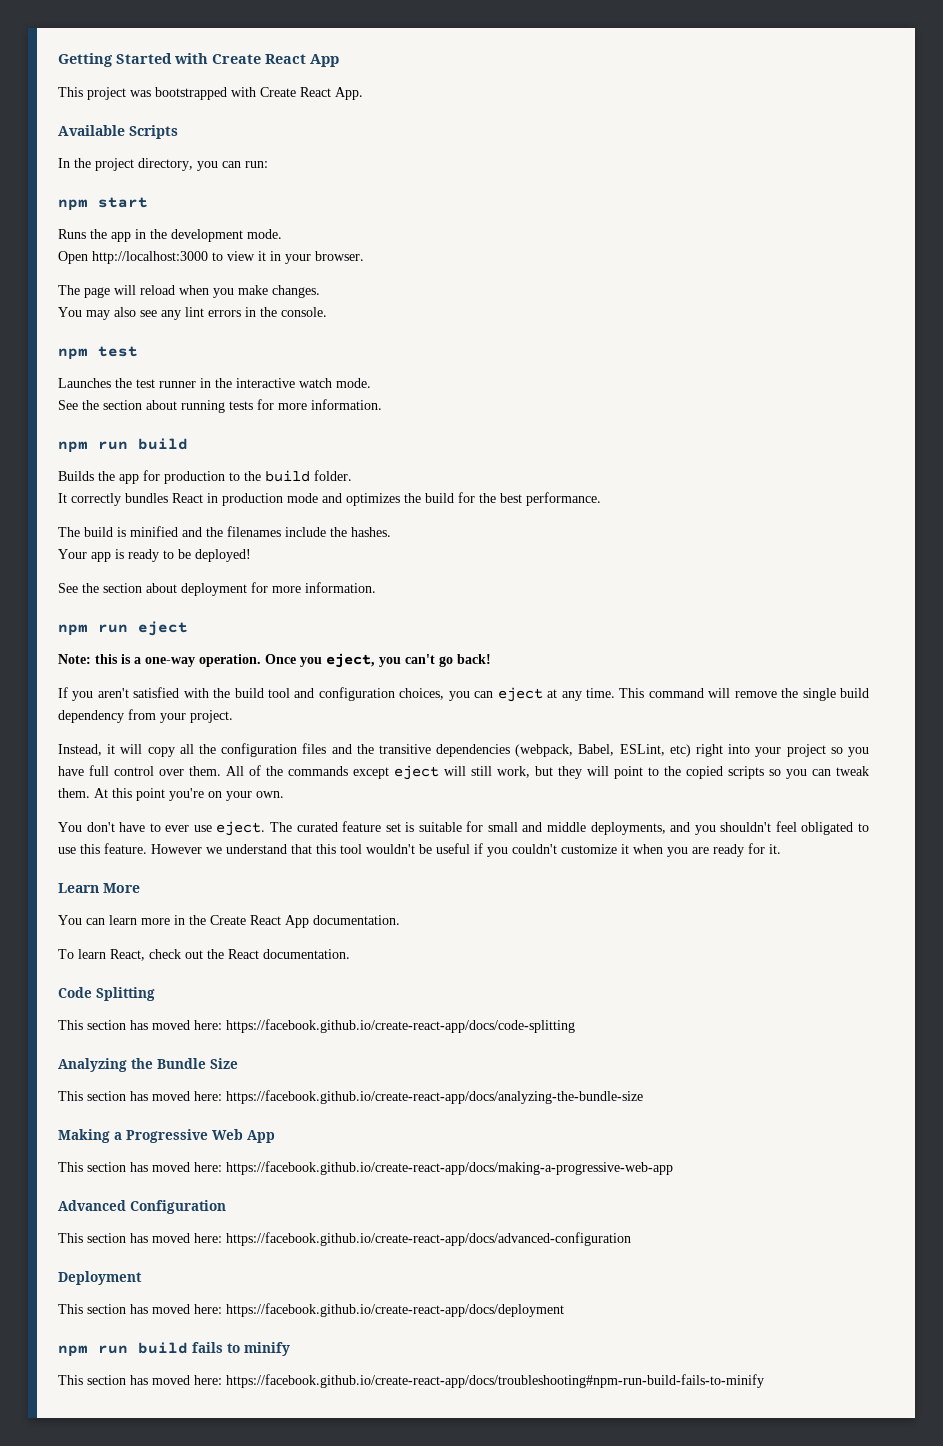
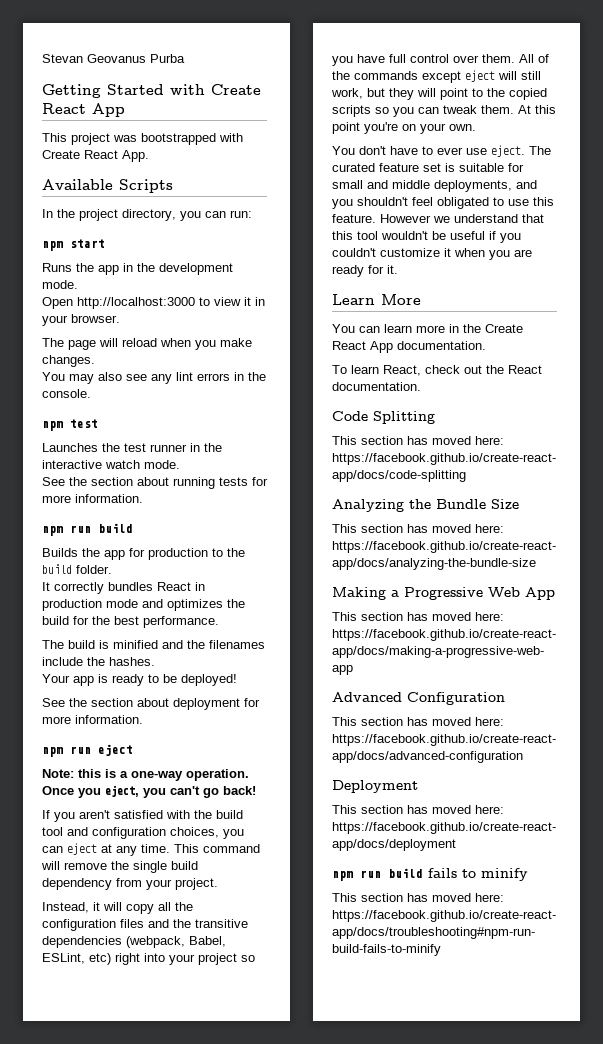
(58, 60) none -> [42,54,185,63] Stevan Geovanus Purba //

